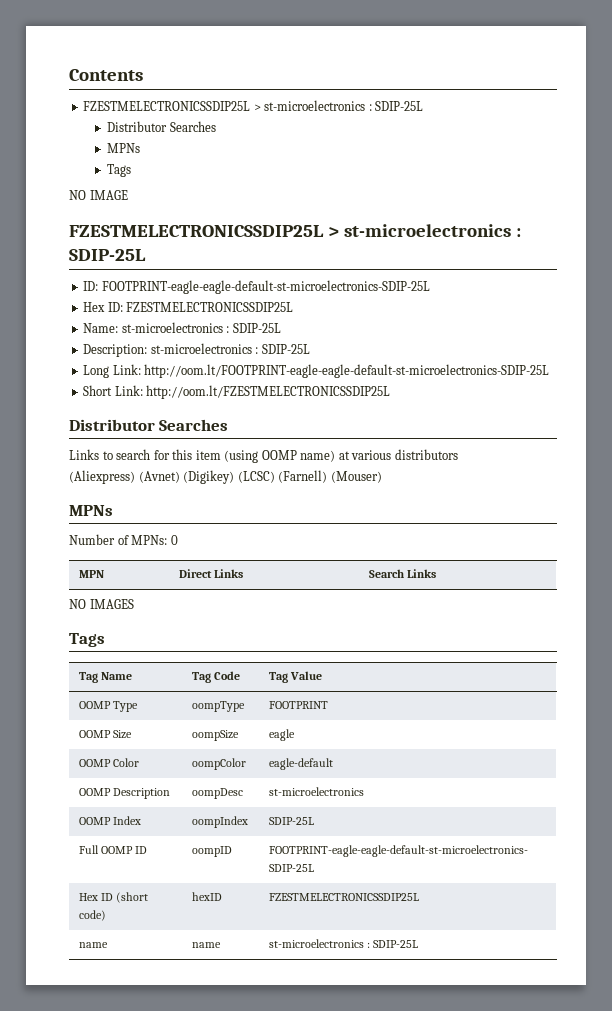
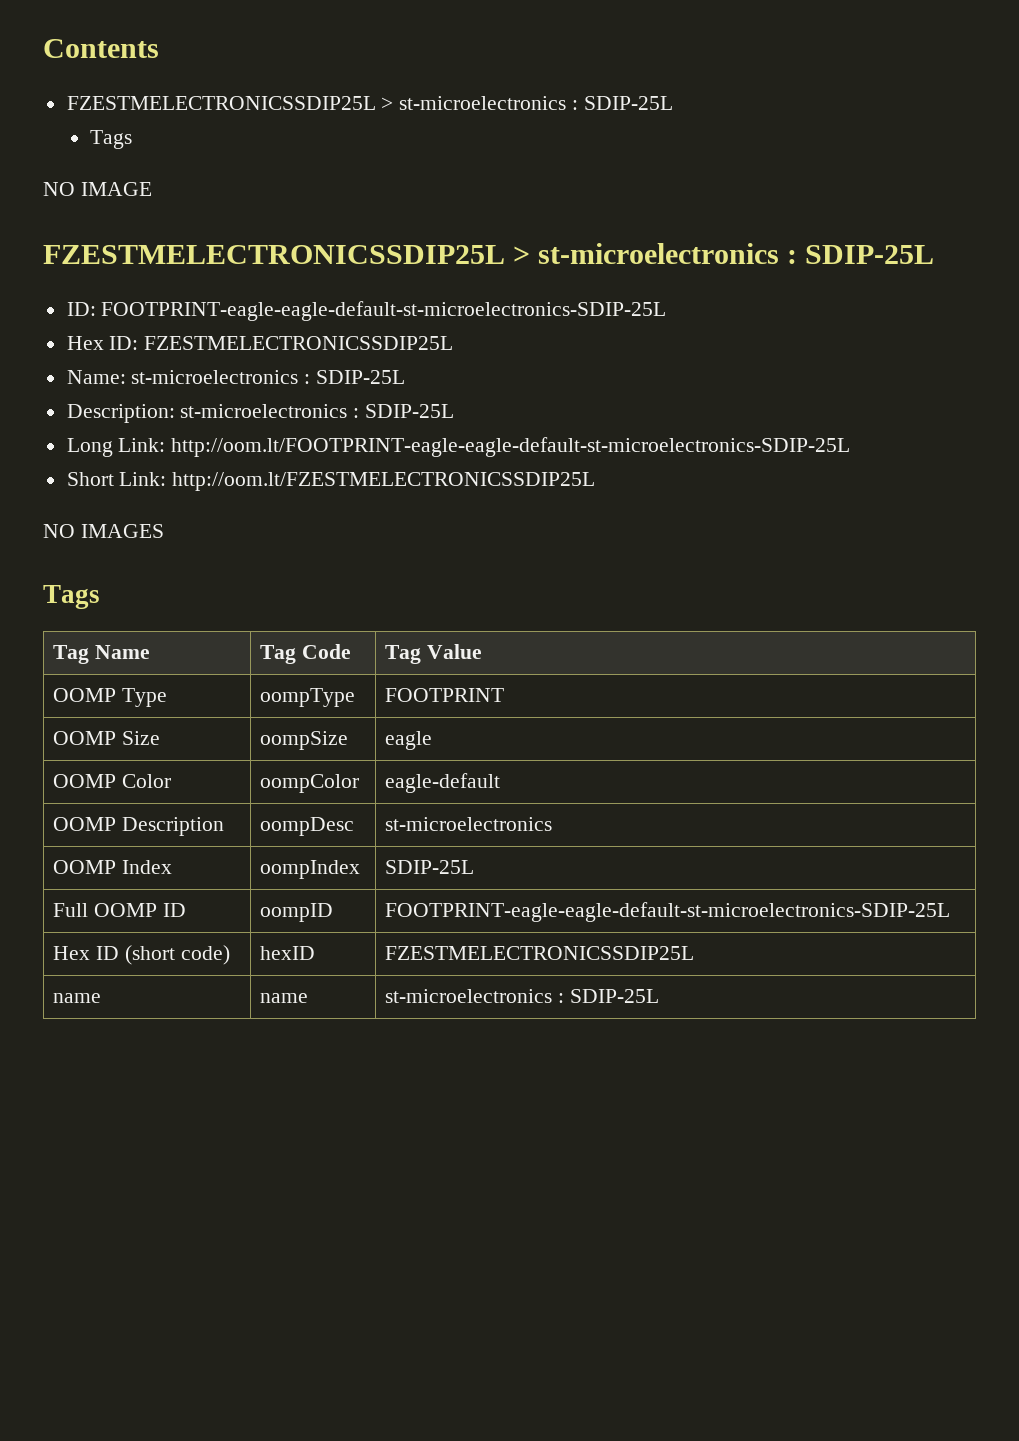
[107,121,216,132] [107,143,141,153] // Distributor Searches // MPNs -> (673, 103) none
[69,419,229,431] [69,449,458,463] [69,470,382,484] [69,505,113,516] [69,534,178,545] [78,570,104,578] [178,569,243,578] [368,569,436,578] // Distributor Searches // Links to search for this item (using OOMP name) at various distributors // (Aliexpress) (Avnet) (Digikey) (LCSC) (Farnell) (Mouser) // MPNs // Number of MPNs: 0 // MPN | Direct Links | Search Links -> (596, 481) none

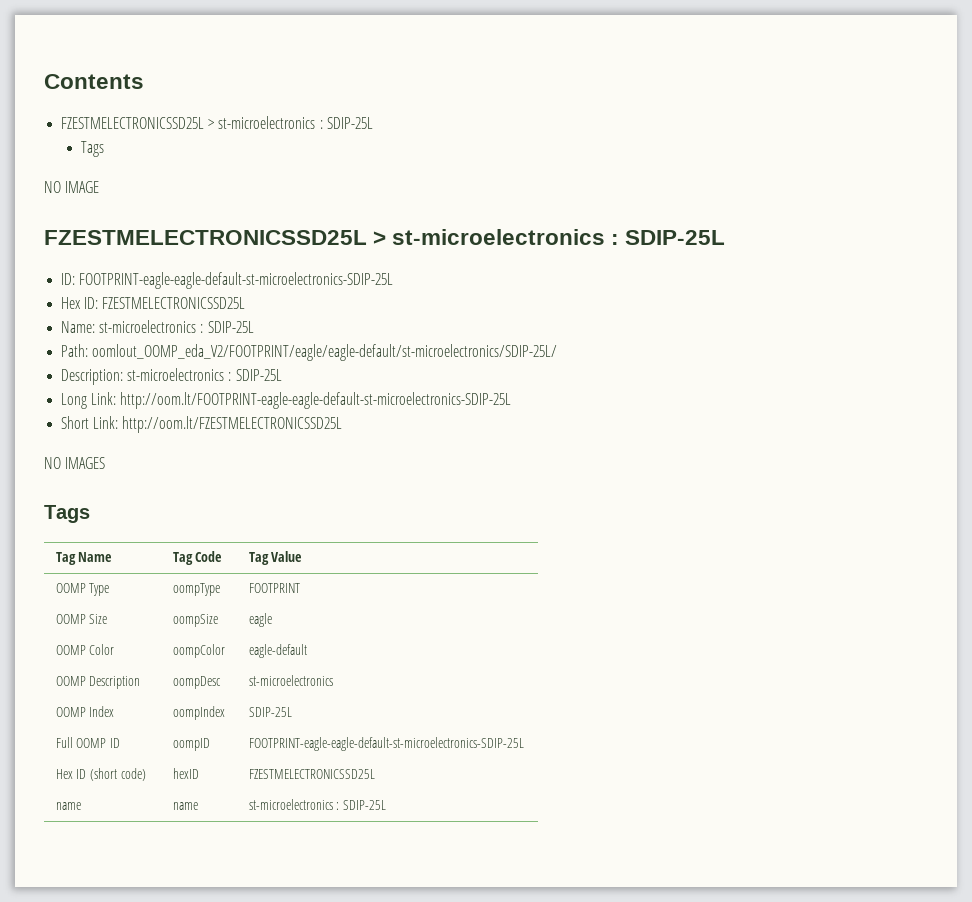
[66,96,376,110] FZESTMELECTRONICSSDIP25L -> [61,117,205,129] FZESTMELECTRONICSSD25L
[43,245,505,264] FZESTMELECTRONICSSDIP25L -> [44,230,367,245] FZESTMELECTRONICSSD25L
[144,336,454,350] FZESTMELECTRONICSSDIP25L -> [102,297,246,309] FZESTMELECTRONICSSD25L
(406, 377) none -> [61,344,558,361] // Path: oomlout_OOMP_eda_V2/FOOTPRINT/eagle/eagle-default/st-microelectronics/SDIP-25L/
[172,472,596,491] http://oom.lt/FZESTMELECTRONICSSDIP25L -> [122,416,343,433] http://oom.lt/FZESTMELECTRONICSSD25L
[385,946,695,960] FZESTMELECTRONICSSDIP25L -> [248,769,375,779] FZESTMELECTRONICSSD25L

